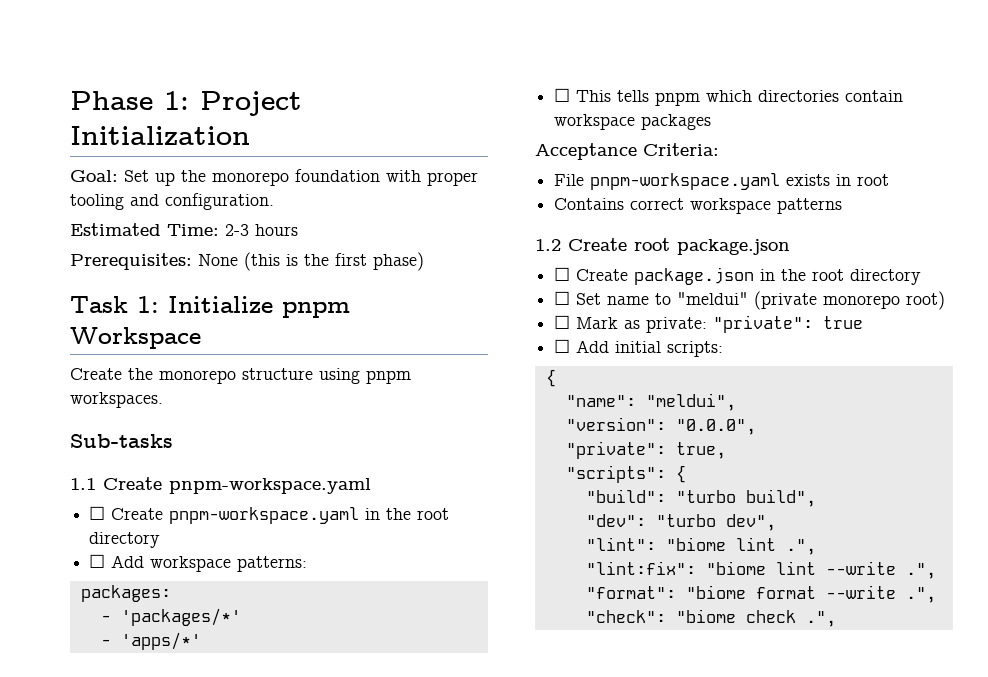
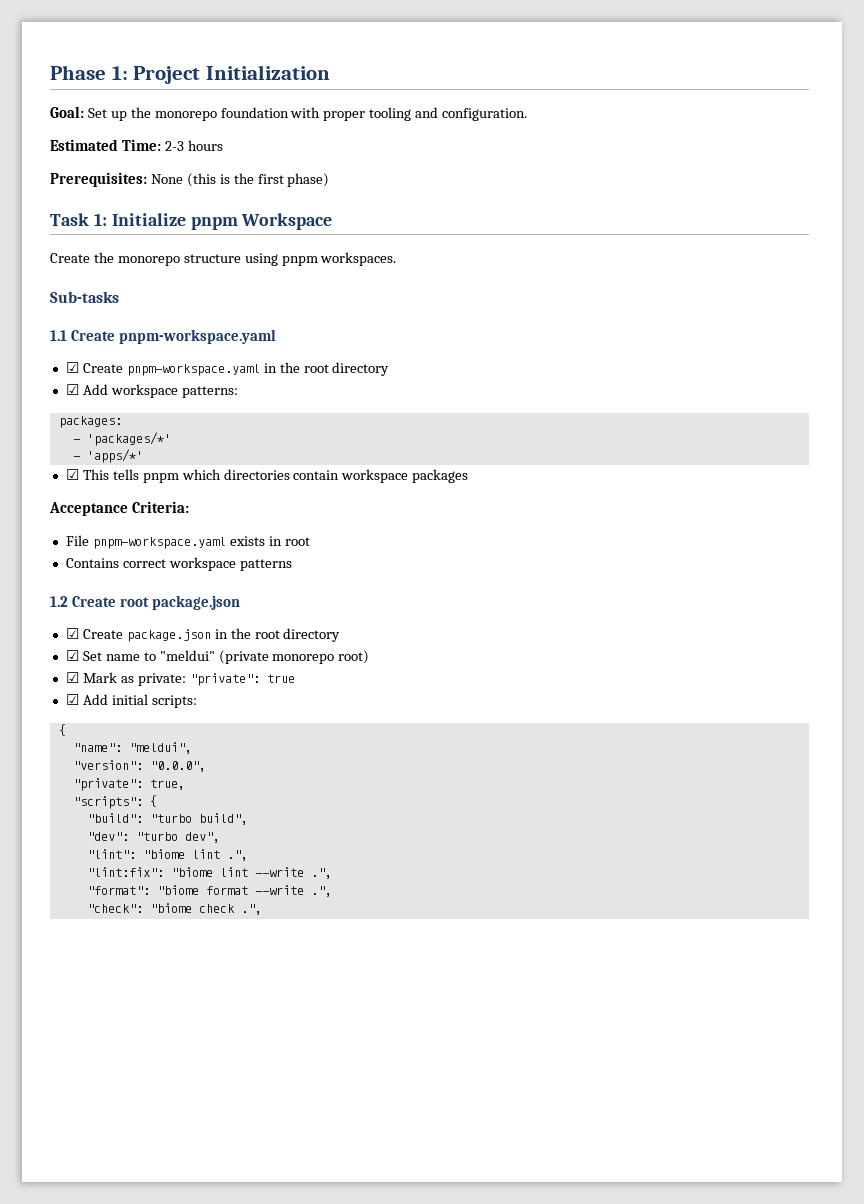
[89,506,106,520] ☐ -> [65,362,79,373] ☑
[89,554,106,568] ☐ -> [65,384,79,395] ☑
[554,88,571,102] ☐ -> [65,469,79,480] ☑
[554,267,571,281] ☐ -> [65,628,79,639] ☑
[554,291,571,305] ☐ -> [65,650,79,661] ☑
[554,315,571,329] ☐ -> [65,672,79,683] ☑
[554,339,571,353] ☐ -> [65,694,79,705] ☑

